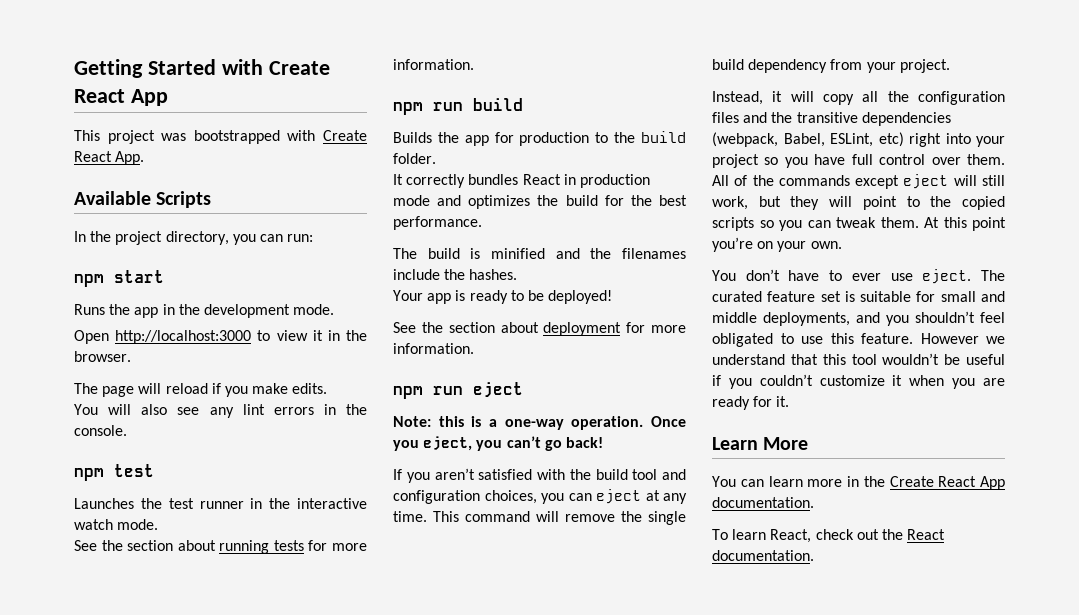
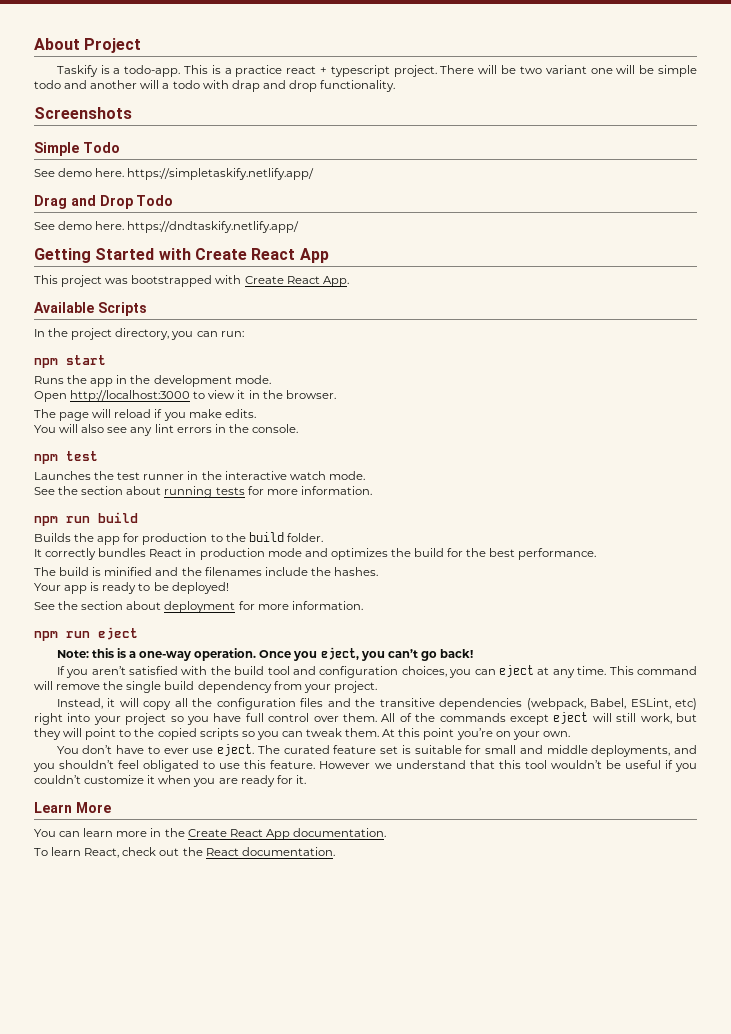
(74, 68) none -> [34,38,142,53] [56,65,697,77] [34,80,396,92] [34,107,132,119] [34,142,120,156] [34,168,315,180] [34,195,174,209] [34,221,300,233] About Project // Taskify is a todo-app. This is a practice react + typescript project. There will be two variant one will be simple todo and another will a todo with drap and drop functionality. // Screenshots // Simple Todo // See demo here. https://simpletaskify.netlify.app/ // Drag and Drop Todo // See demo here. https://dndtaskify.netlify.app/ //

